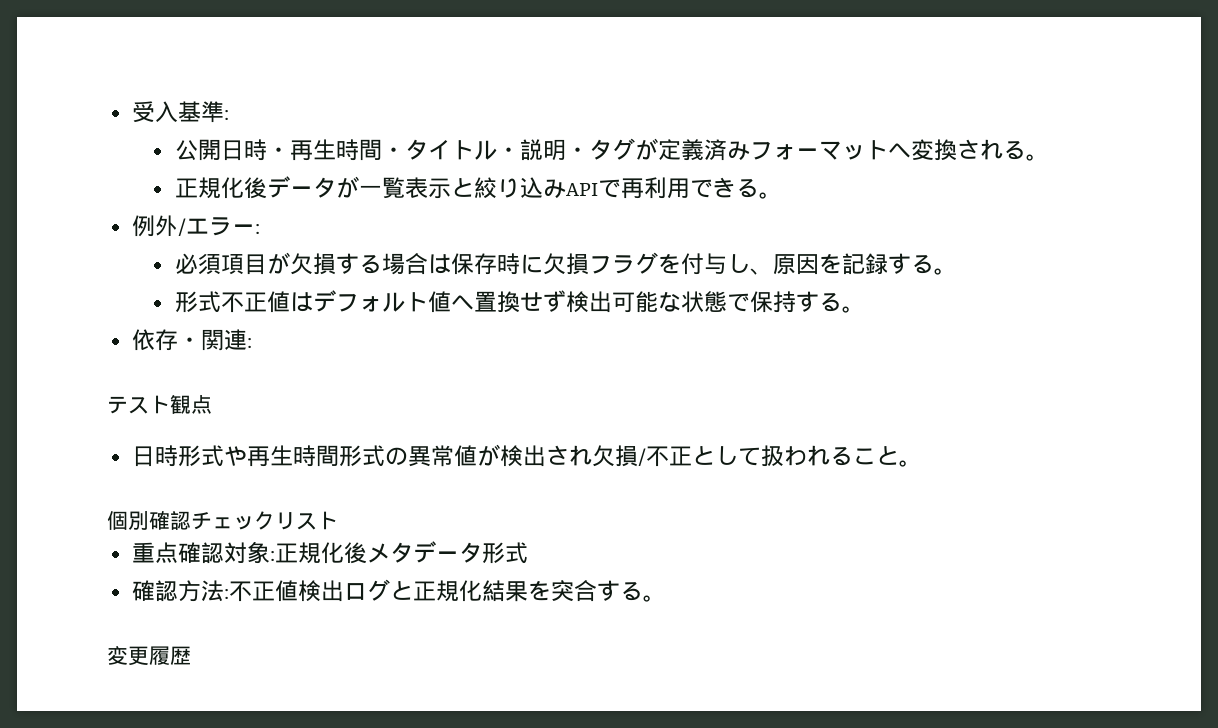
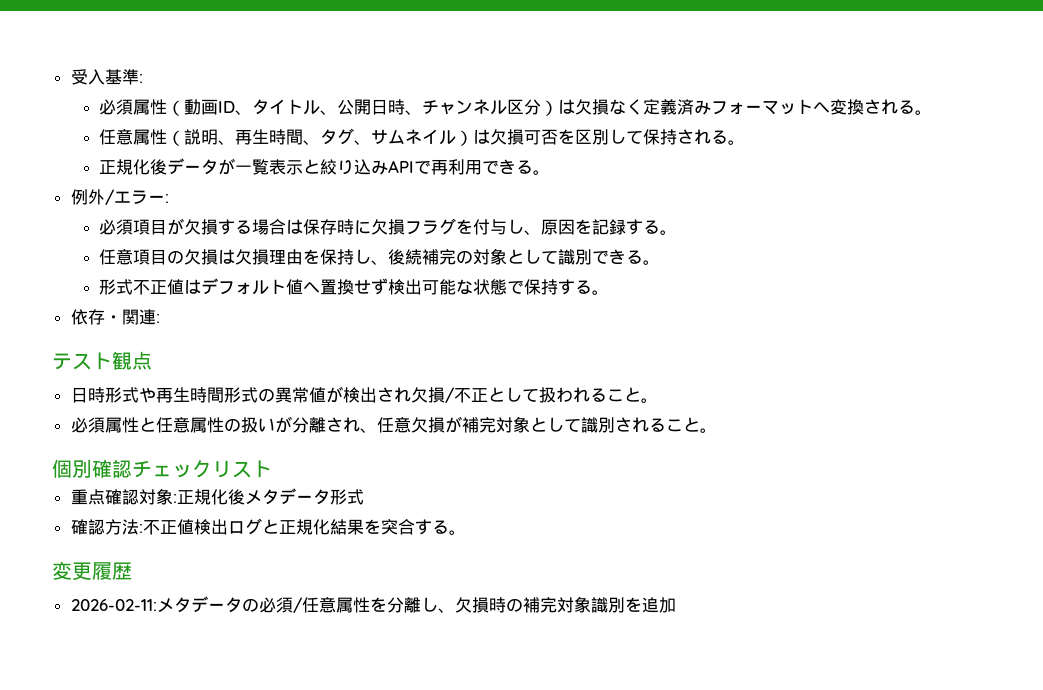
[175,138,659,161] 公開日時・再生時間・タイトル・説明・タグが -> [99,99,644,116] 必須属性（動画ID、タイトル、公開日時、チャンネル区分）は欠損なく
(1050, 157) none -> [99,128,746,146] // 任意属性（説明、再生時間、タグ、サムネイル）は欠損可否を区別して保持される。
(958, 271) none -> [99,248,661,265] // 任意項目の欠損は欠損理由を保持し、後続補完の対象として識別できる。
(923, 463) none -> [70,416,717,433] // 必須属性と任意属性の扱いが分離され、任意欠損が補完対象として識別されること。
(191, 655) none -> [70,596,676,613] // 2026-02-11:メタデータの必須/任意属性を分離し、欠損時の補完対象識別を追加

